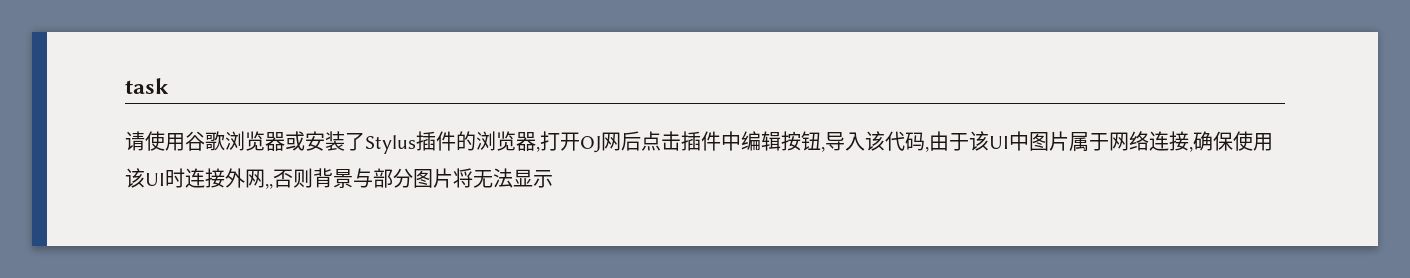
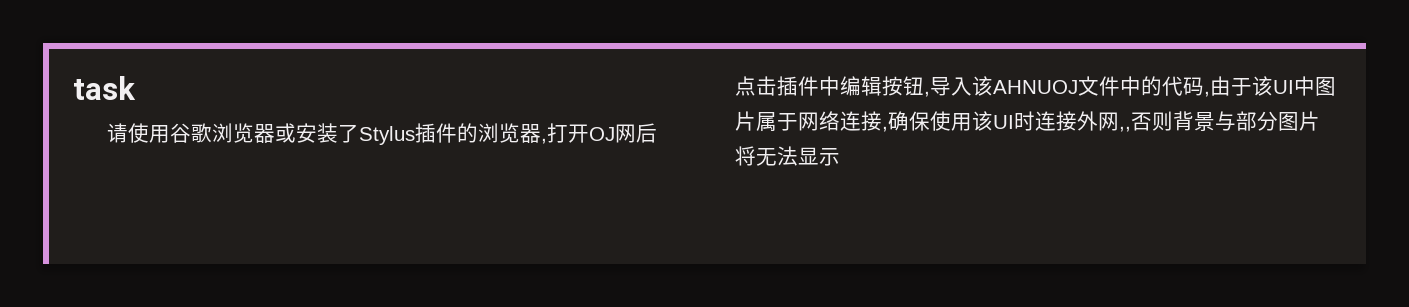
(885, 141) none -> [993,76,1162,96] AHNUOJ文件中的

